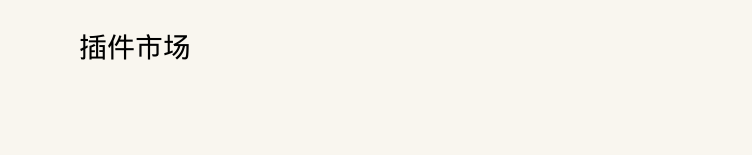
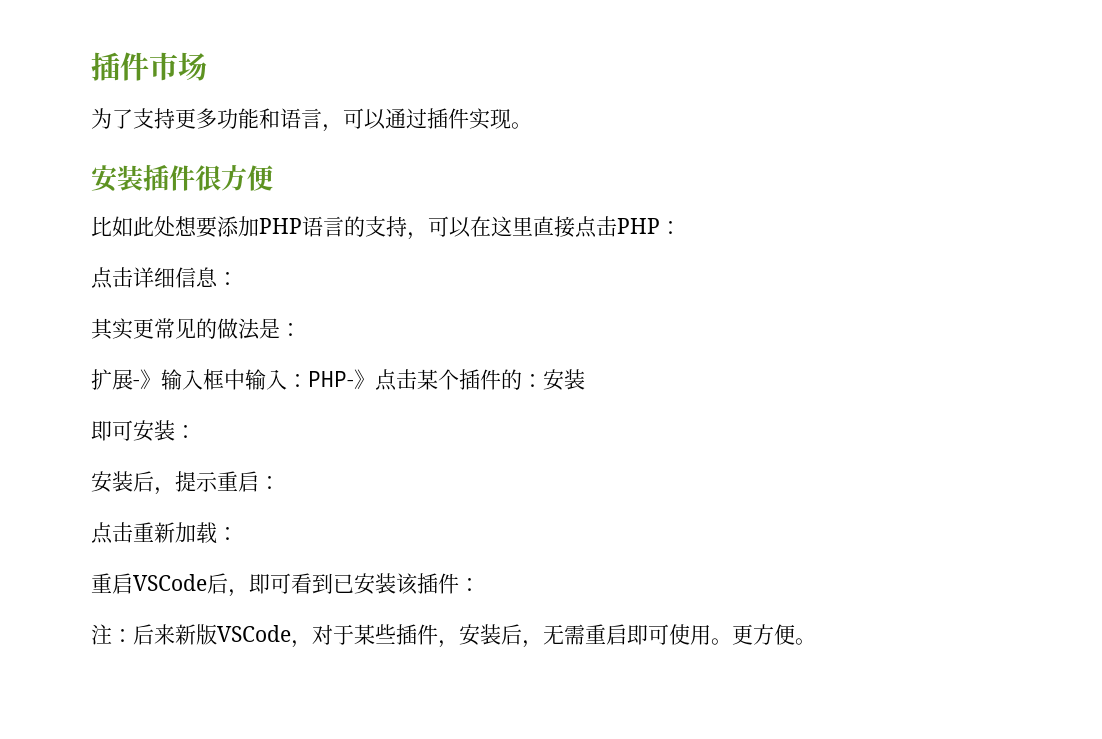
(191, 47) none -> [91,108,532,132] [91,164,273,192] [91,216,681,240] [91,267,238,289] [91,318,301,340] [91,369,585,391] [91,420,196,442] [91,471,280,495] [91,522,238,544] [91,573,480,597] [91,624,816,648] // 为了支持更多功能和语言，可以通过插件实现。 // 安装插件很方便 // 比如此处想要添加PHP语言的支持，可以在这里直接点击PHP： // 点击详细信息： // 其实更常见的做法是： // 扩展-》输入框中输入：PHP-》点击某个插件的：安装 // 即可安装： // 安装后，提示重启： // 点击重新加载： // 重启VSCode后，即可看到已安装该插件： // 注：后来新版VSCode，对于某些插件，安装后，无需重启即可使用。更方便。

